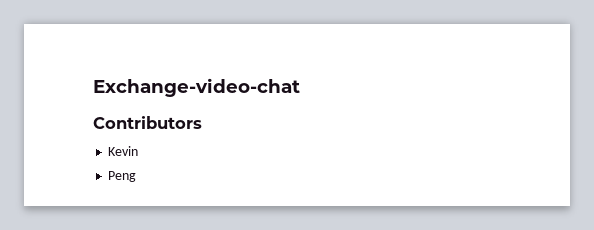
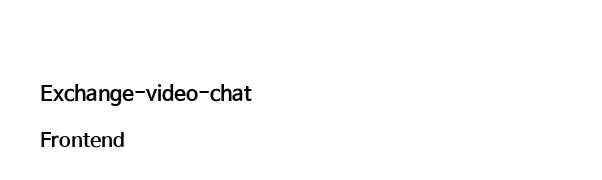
[93,116,202,129] [108,146,139,156] [108,171,137,182] Contributors // Kevin // Peng -> [40,132,125,148] Frontend

